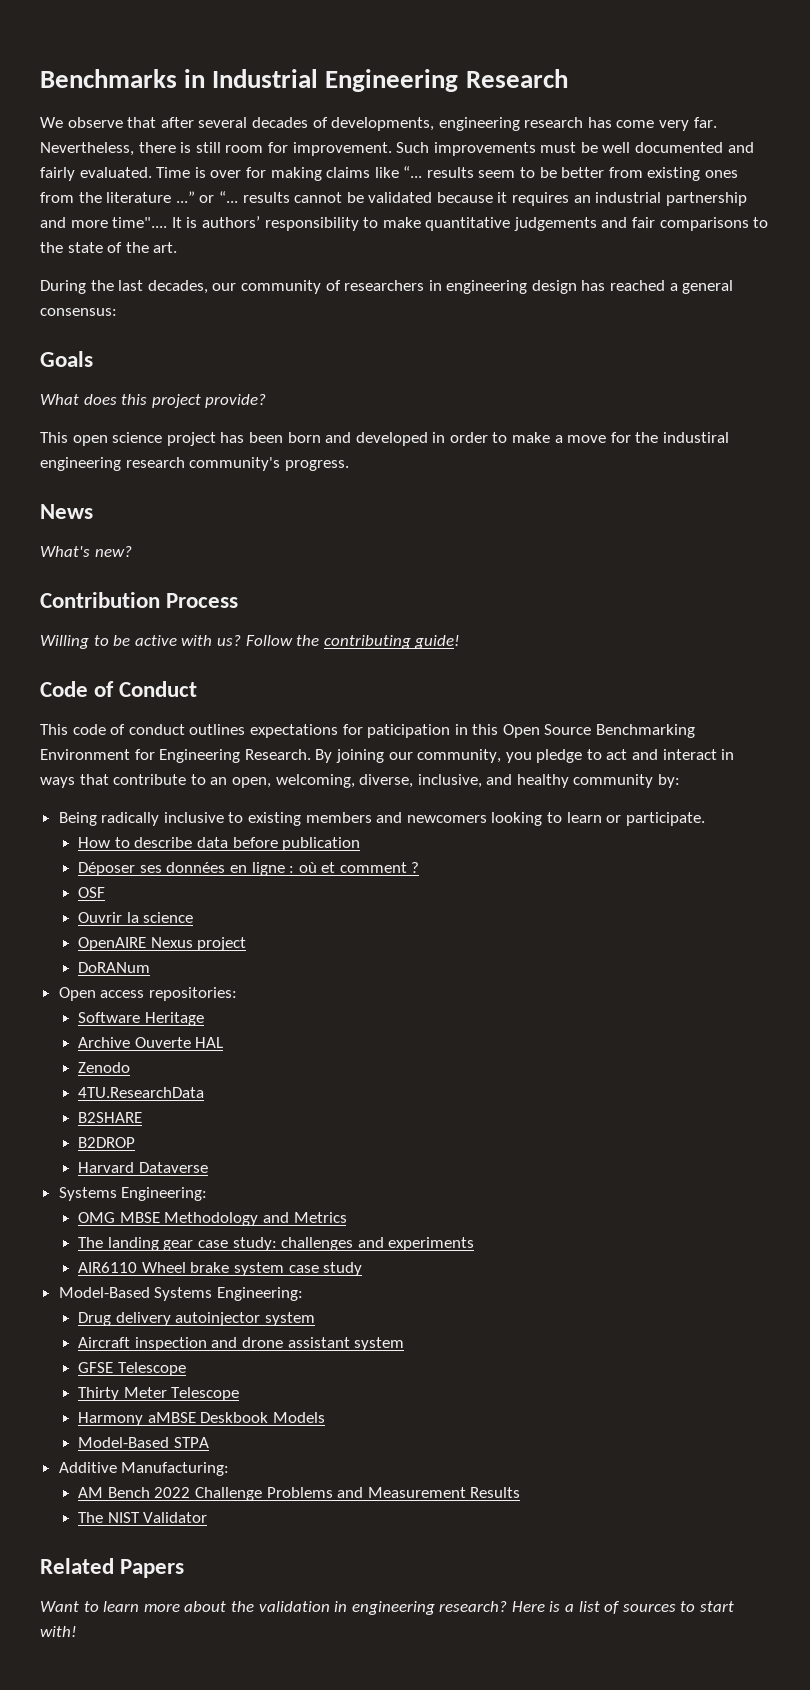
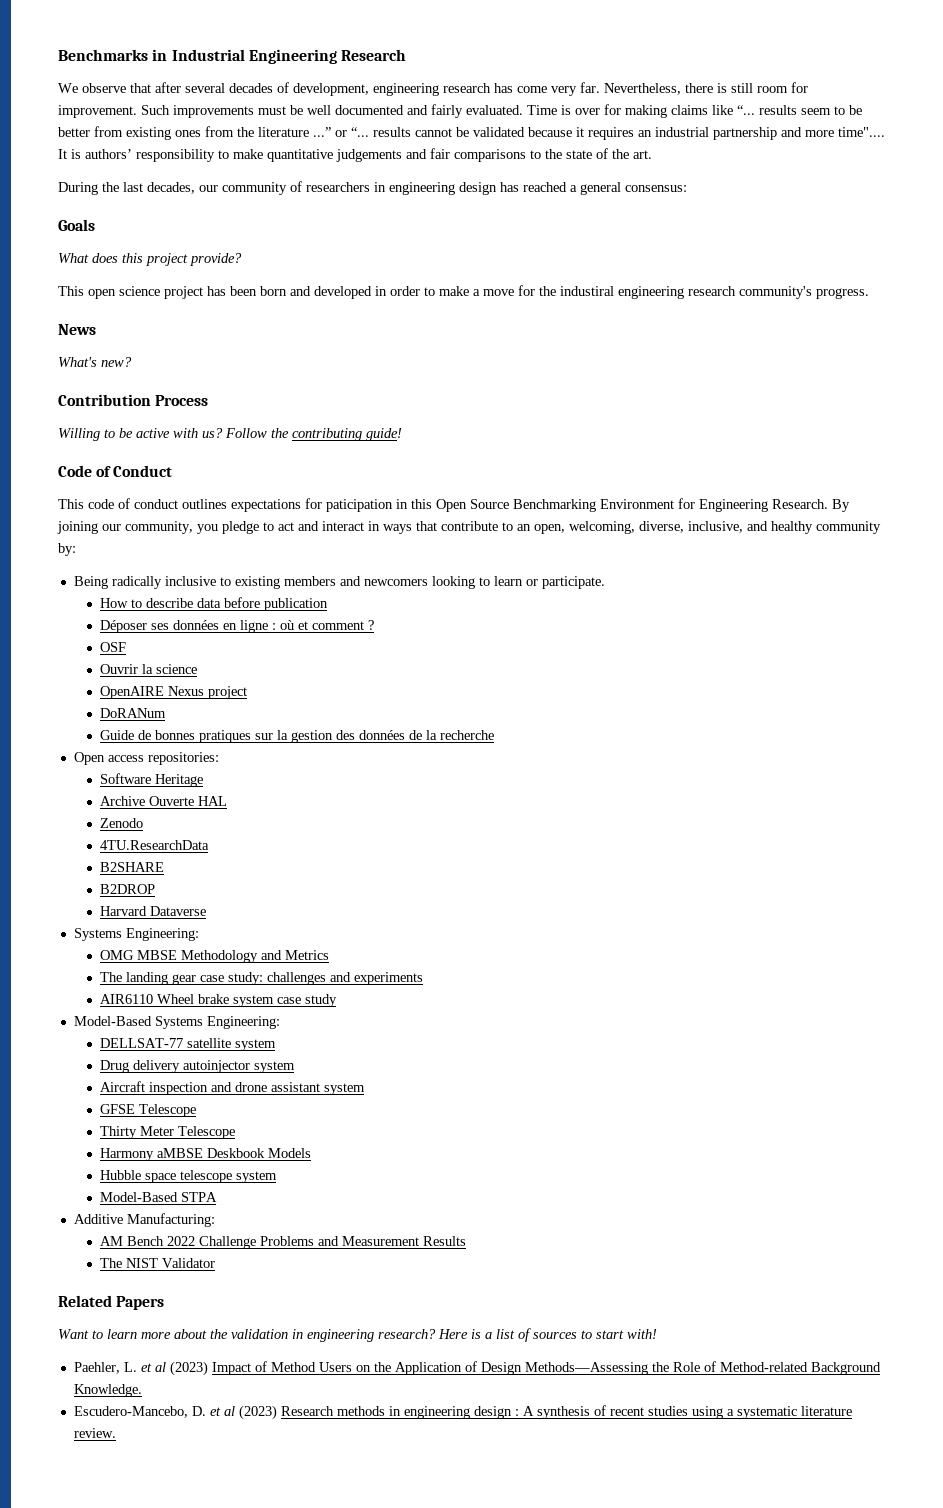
[331,117,435,131] developments, -> [293,83,369,96] development,
(151, 967) none -> [100,730,495,743] // Guide de bonnes pratiques sur la gestion des données de la recherche
(303, 1294) none -> [100,1038,277,1051] // DELLSAT-77 satellite system
(325, 1417) none -> [100,1170,278,1183] // Hubble space telescope system
(77, 1631) none -> [73,1361,881,1376] [73,1384,142,1397] [73,1405,852,1420] [73,1428,116,1438] // Paehler, L. et al (2023) Impact of Method Users on the Application of Design Methods—Assessing the Role of Method-related Background Knowledge. // Escudero-Mancebo, D. et al (2023) Research methods in engineering design : A synthesis of recent studies using a systematic literature review.

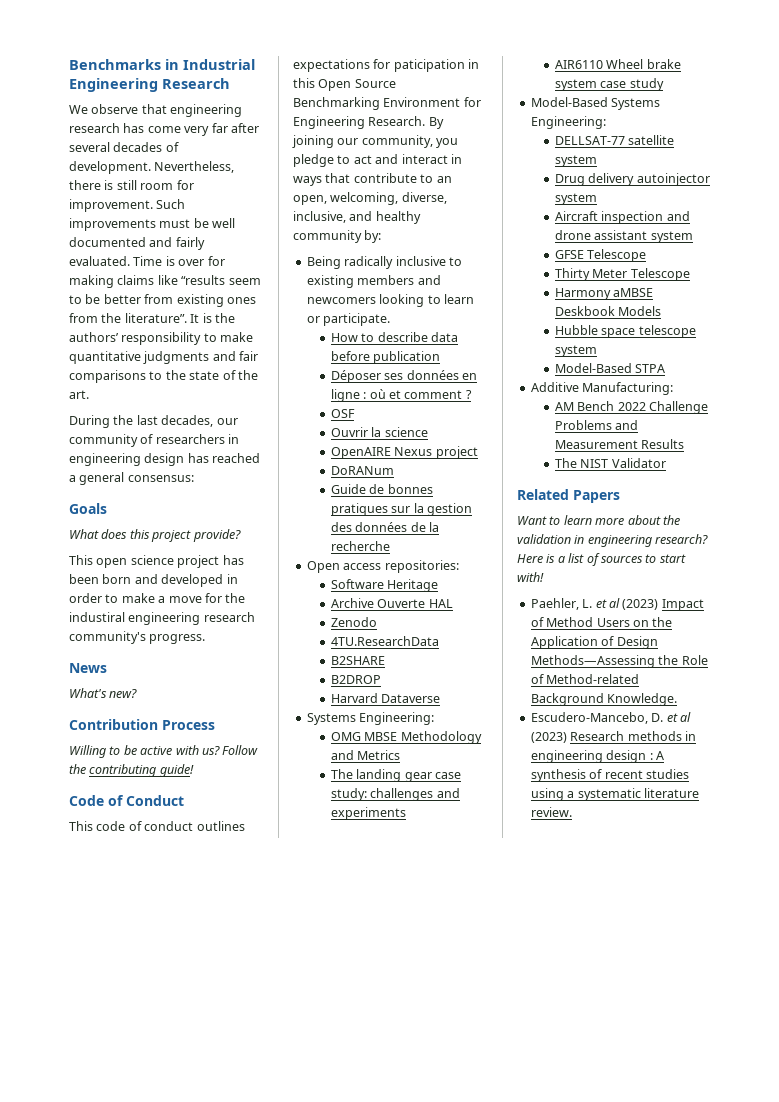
[155,82,369,96] after several decades of development, -> (167, 109) none
[580,82,600,93] far. -> [211,123,259,133] [69,142,179,152] [69,161,151,174] far after several decades of development.
[737,105,797,115] “... results -> [181,275,226,285] “results
[258,127,885,140] literature ...” or “... results cannot be validated because it requires an industrial partnership and more time".... -> [124,313,187,323] literature”.
(81, 154) none -> [214,313,235,323] the
[336,149,402,162] judgements -> [143,351,210,364] judgments

